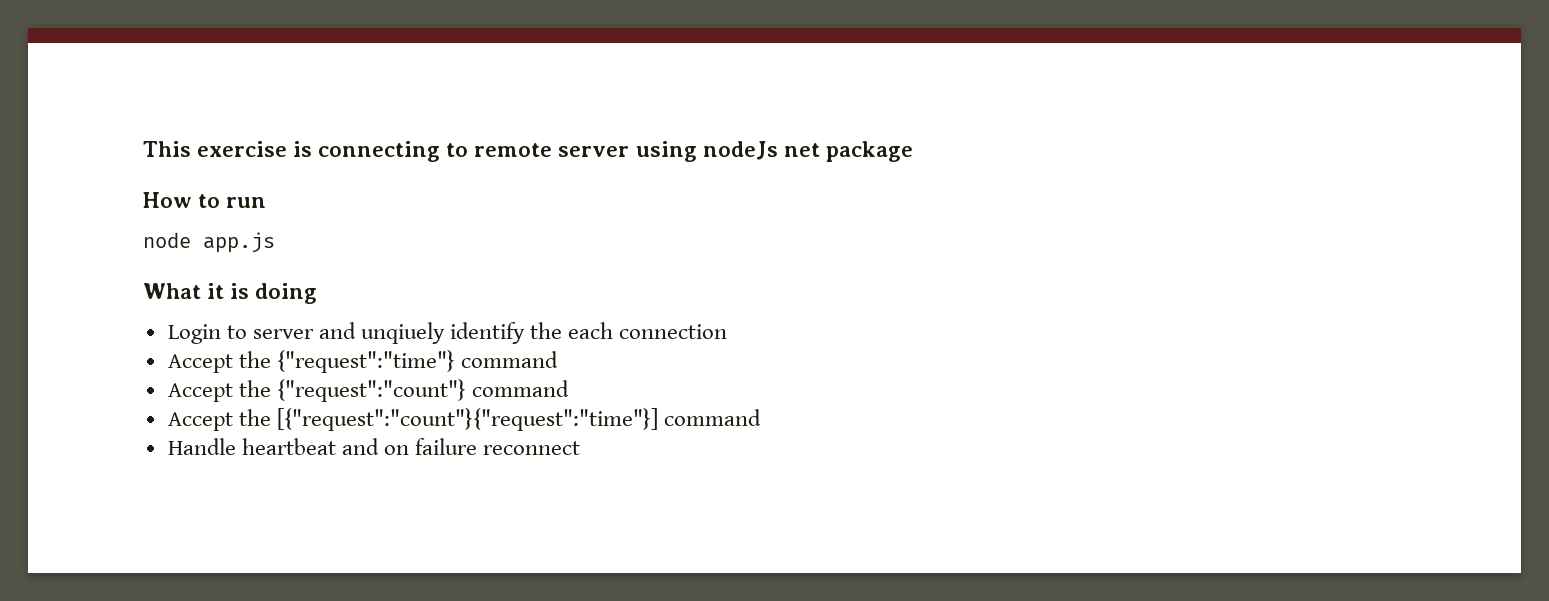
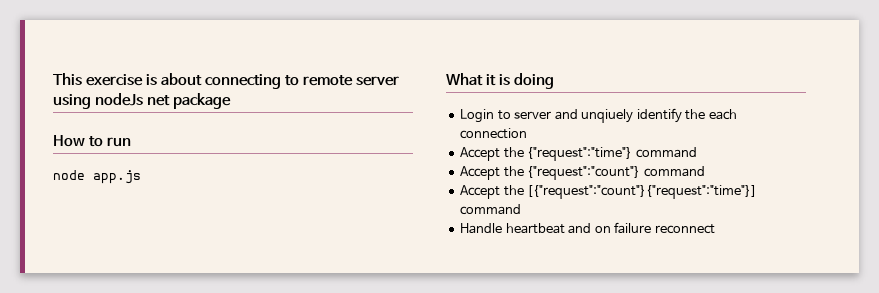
(313, 149) none -> [161,73,203,86] about

